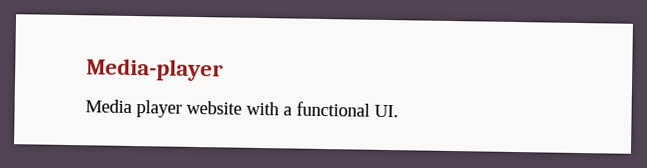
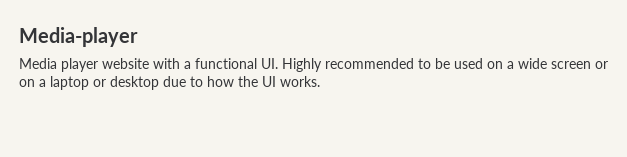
(399, 111) none -> [282,58,608,72] [19,76,320,90] Highly recommended to be used on a wide screen or on a laptop or desktop due to how the UI works.

